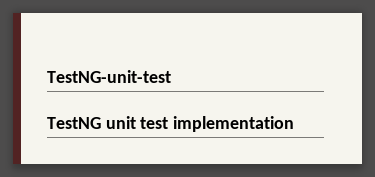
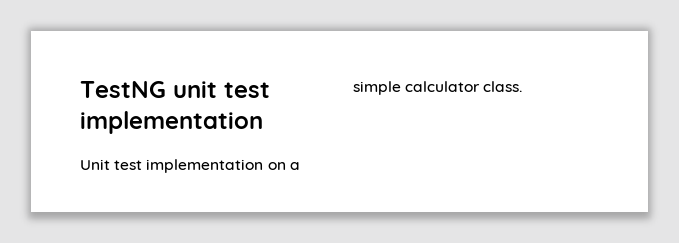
[47,70,171,83] TestNG-unit-test // -> (80, 89) none
(295, 124) none -> [80,159,300,173] [353,81,523,95] // Unit test implementation on a simple calculator class.

